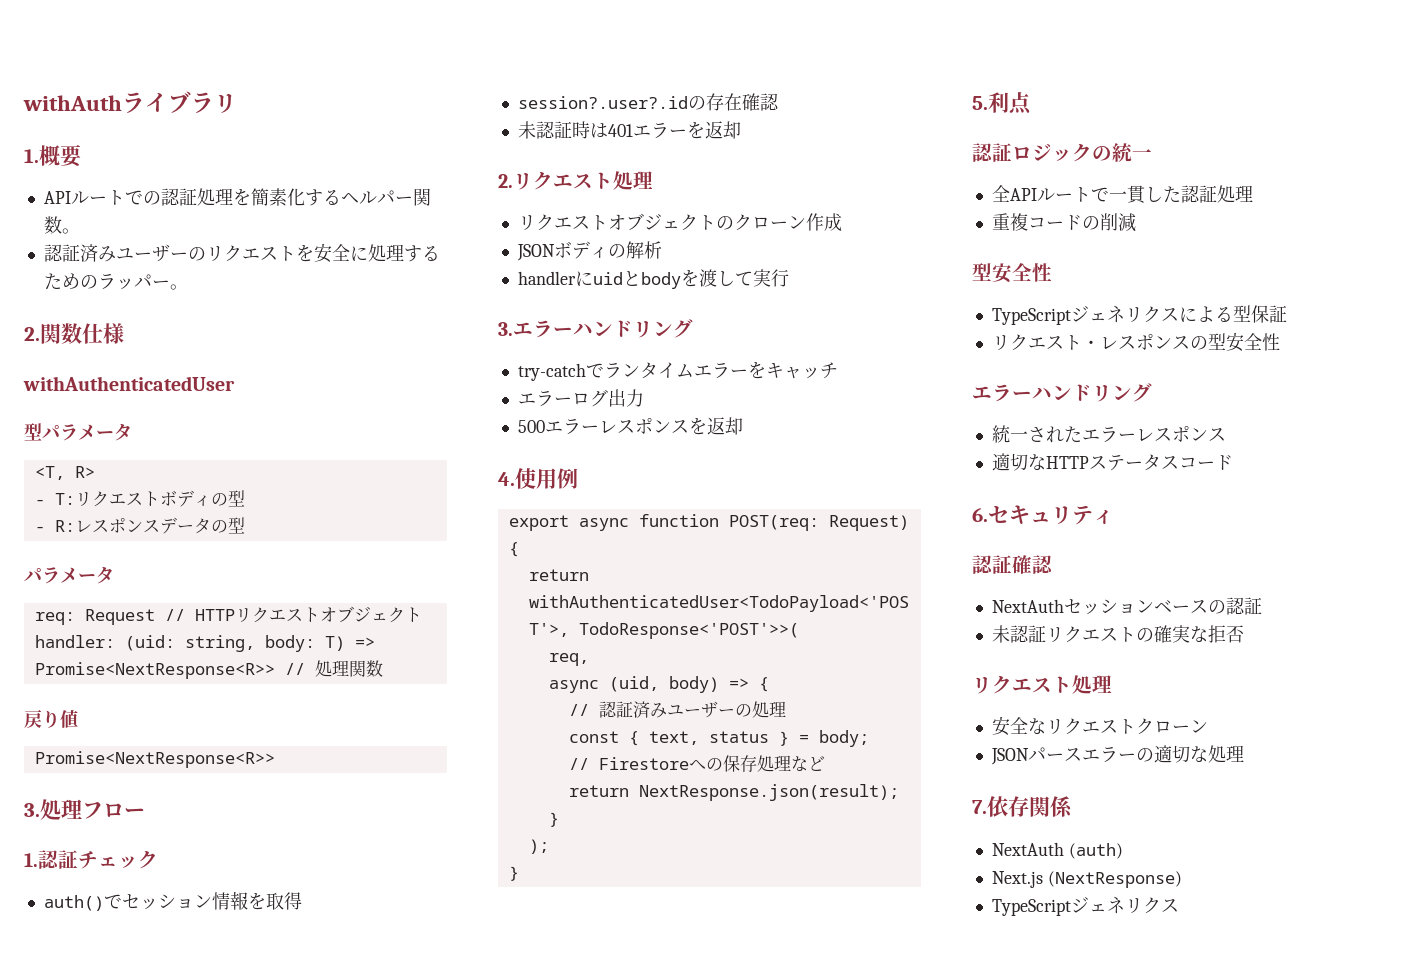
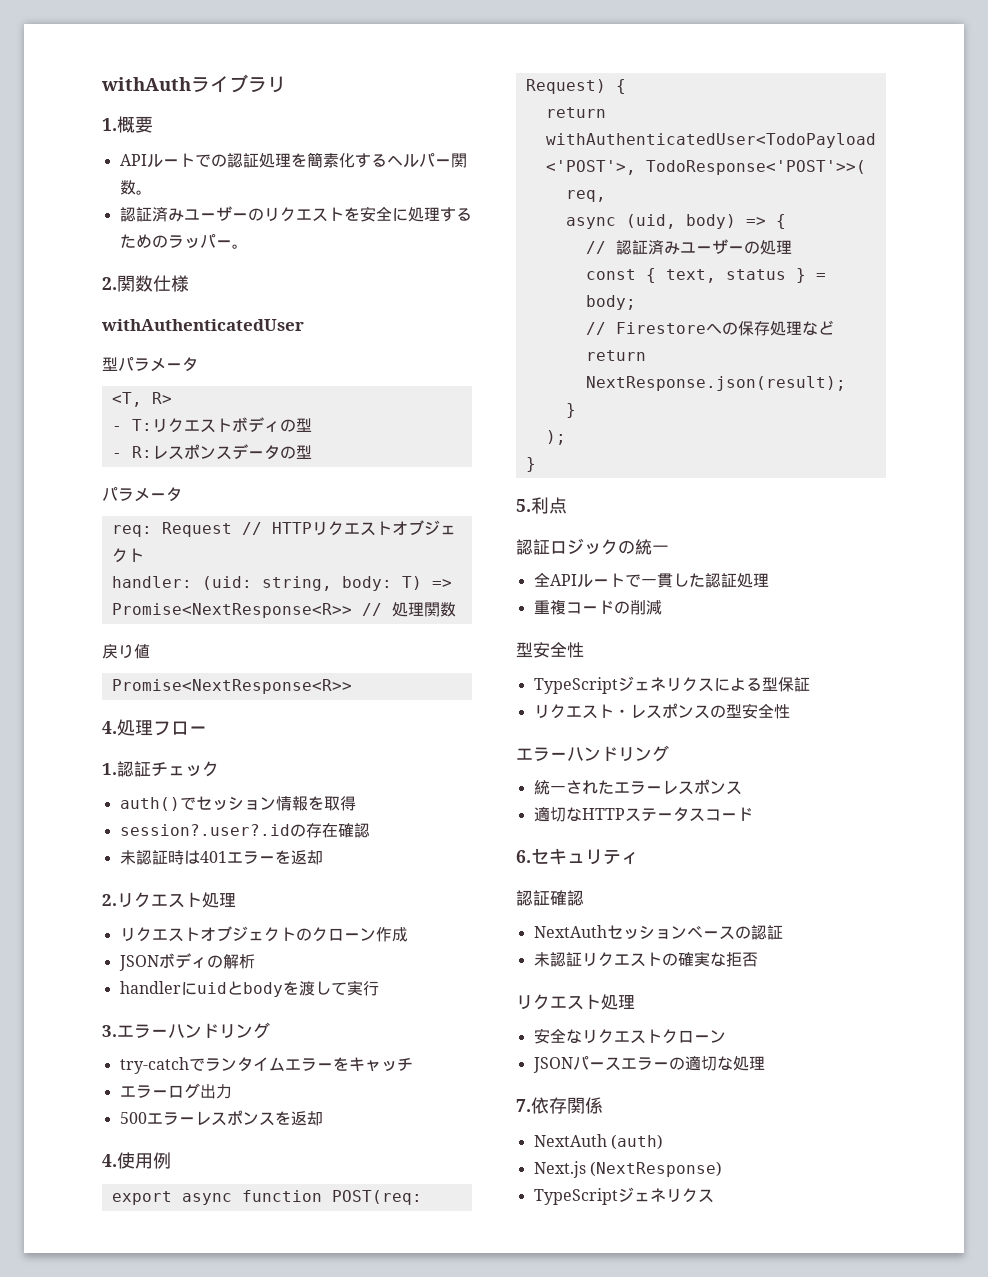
[24,803,40,817] 3. -> [102,721,117,734] 4.

